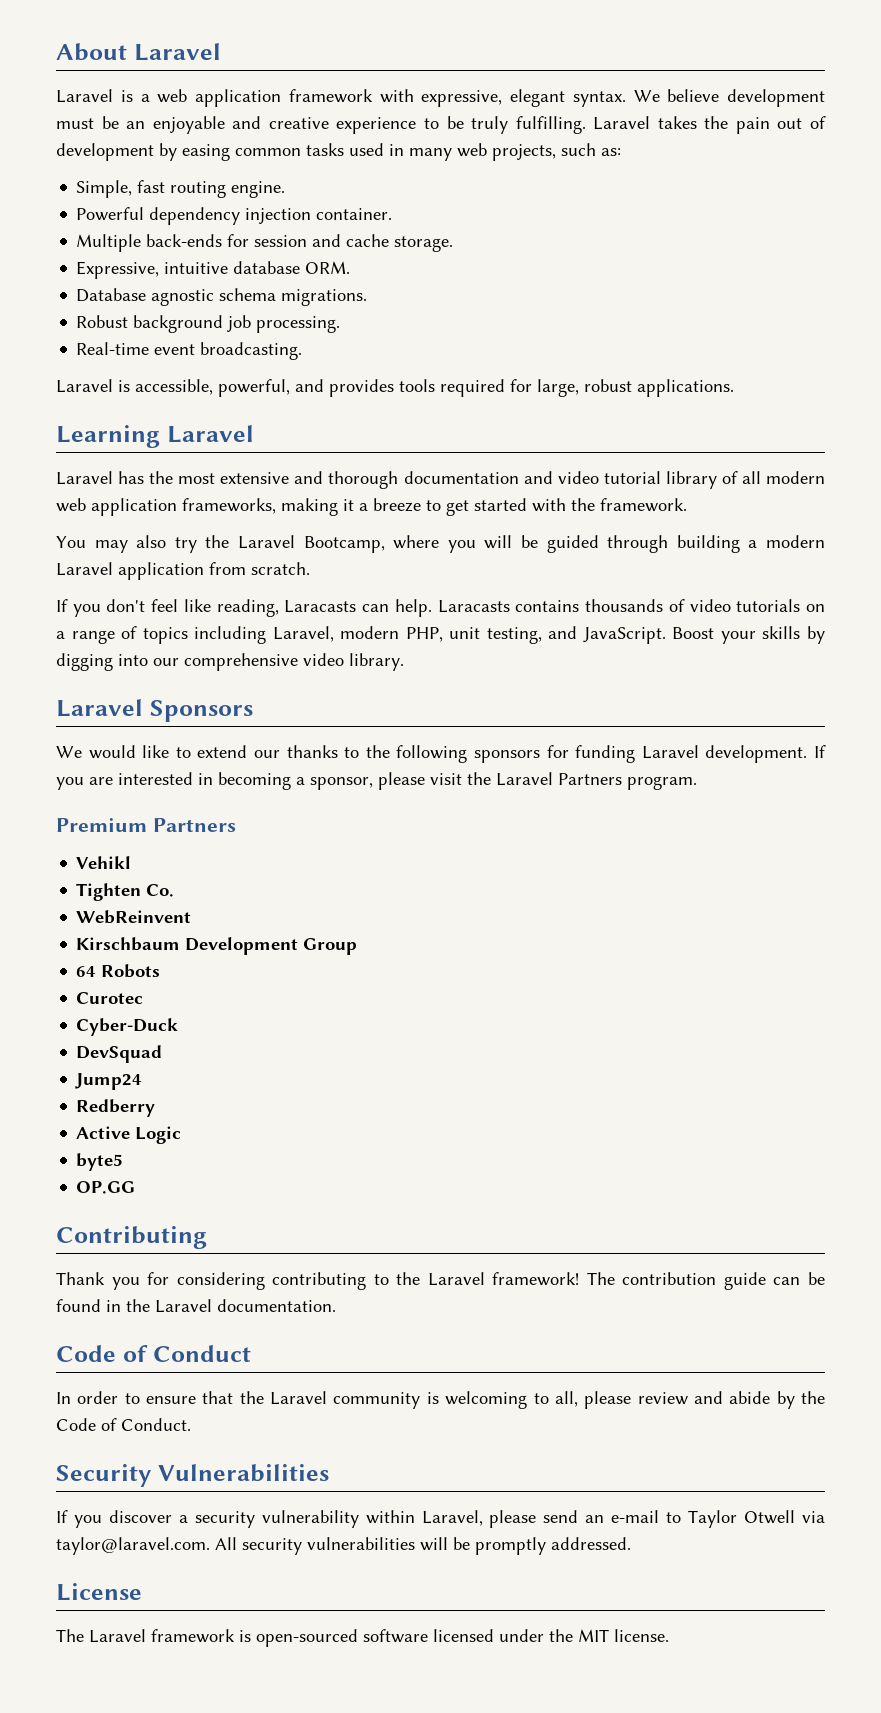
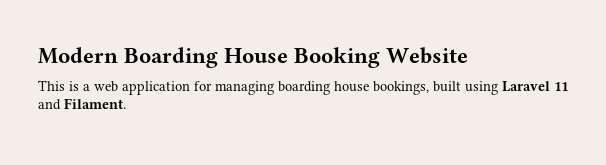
[56,43,221,61] [56,89,825,107] [56,116,826,134] [56,143,621,161] [76,180,286,198] [76,207,393,225] [76,234,454,252] [76,261,351,279] [76,288,368,306] [76,315,341,333] [76,342,303,360] [56,379,734,397] [56,425,254,448] [56,471,825,489] [56,498,687,516] [56,535,826,553] [56,562,310,580] [56,599,826,617] [56,626,825,644] [56,653,404,671] [56,699,253,722] [56,745,827,763] [56,772,697,790] [56,818,236,832] [76,856,132,869] [76,883,175,901] [76,910,192,924] [76,937,358,955] [76,964,161,978] [76,992,144,1004] [76,1018,179,1036] [76,1045,163,1063] [75,1073,143,1090] [76,1099,156,1117] [76,1126,182,1144] [76,1153,124,1171] [76,1181,136,1194] [56,1226,207,1249] [56,1272,826,1290] [56,1299,336,1313] [56,1345,251,1362] [56,1391,826,1409] [56,1418,191,1431] [56,1464,329,1487] [56,1510,825,1528] [56,1537,631,1555] [56,1583,142,1601] [56,1629,669,1647] About Laravel // Laravel is a web application framework with expressive, elegant syntax. We believe development must be an enjoyable and creative experience to be truly fulfilling. Laravel takes the pain out of development by easing common tasks used in many web projects, such as: // Simple, fast routing engine. // Powerful dependency injection container. // Multiple back-ends for session and cache storage. // Expressive, intuitive database ORM. // Database agnostic schema migrations. // Robust background job processing. // Real-time event broadcasting. // Laravel is accessible, powerful, and provides tools required for large, robust applications. // Learning Laravel // Laravel has the most extensive and thorough documentation and video tutorial library of all modern web application frameworks, making it a breeze to get started with the framework. // You may also try the Laravel Bootcamp, where you will be guided through building a modern Laravel application from scratch. // If you don't feel like reading, Laracasts can help. Laracasts contains thousands of video tutorials on a range of topics including Laravel, modern PHP, unit testing, and JavaScript. Boost your skills by digging into our comprehensive video library. // Laravel Sponsors // We would like to extend our thanks to the following sponsors for funding Laravel development. If you are interested in becoming a sponsor, please visit the Laravel Partners program. // Premium Partners // Vehikl // Tighten Co. // WebReinvent // Kirschbaum Development Group // 64 Robots // Curotec // Cyber-Duck // DevSquad // Jump24 // Redberry // Active Logic // byte5 // OP.GG // Contributing // Thank you for considering contributing to the Laravel framework! The contribution guide can be found in the Laravel documentation. // Code of Conduct // In order to ensure that the Laravel community is welcoming to all, please review and abide by the Code of Conduct. // Security Vulnerabilities // If you discover a security vulnerability within Laravel, please send an e-mail to Taylor Otwell via taylor@laravel.com. All security vulnerabilities will be promptly addressed. // License // The Laravel framework is open-sourced software licensed under the MIT license. -> [38,47,469,68] [38,80,568,95] [38,98,126,110] Modern Boarding House Booking Website // This is a web application for managing boarding house bookings, built using Laravel 11 and Filament.

